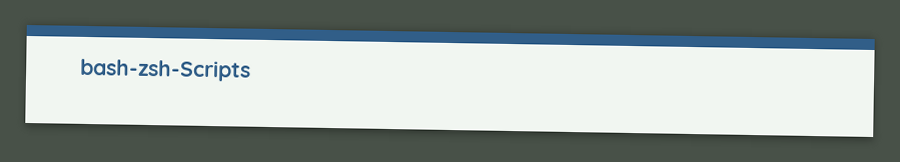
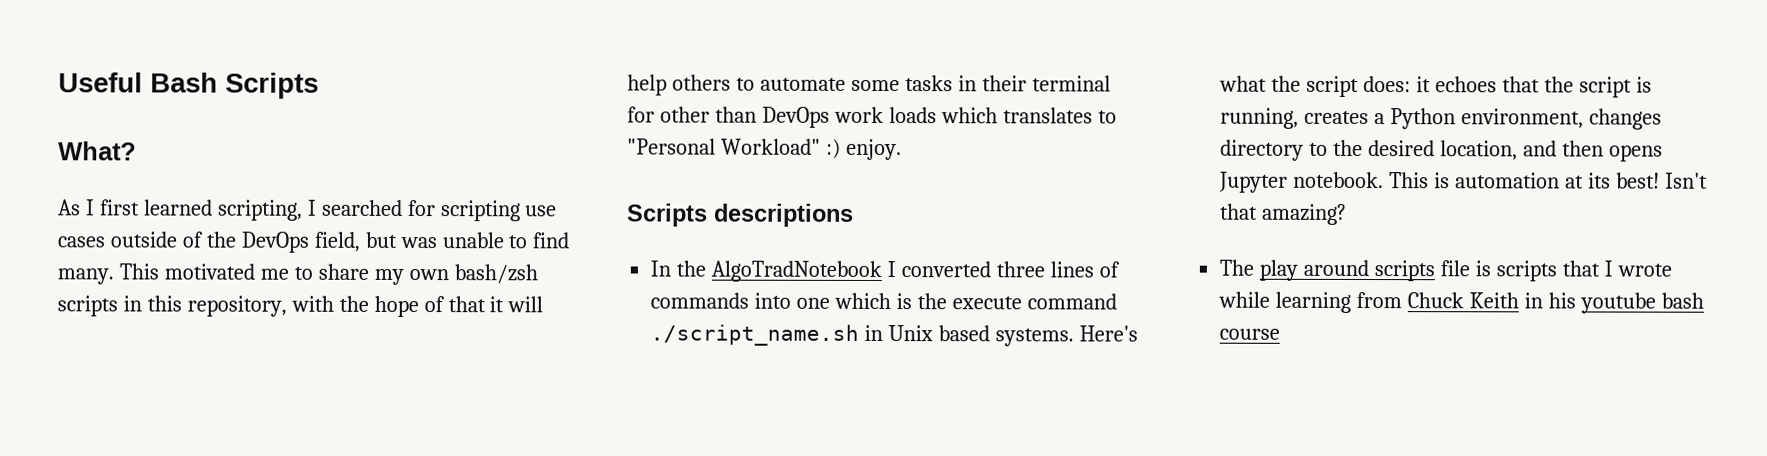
[79,58,251,82] bash-zsh-Scripts -> [58,72,319,99] [58,141,137,161] [58,199,558,222] [57,231,570,253] [57,263,538,285] [57,295,544,318] [627,74,1111,96] [627,106,1117,128] [627,138,902,161] [627,203,854,227] [650,260,1120,282] [650,292,1117,310] [650,324,1138,347] [1219,75,1652,98] [1220,107,1662,130] [1220,139,1663,162] [1219,171,1708,193] [1220,203,1348,225] [1219,259,1672,282] [1218,291,1704,314] [1219,328,1281,340] Useful Bash Scripts // What? // As I first learned scripting, I searched for scripting use cases outside of the DevOps field, but was unable to find many. This motivated me to share my own bash/zsh scripts in this repository, with the hope of that it will help others to automate some tasks in their terminal for other than DevOps work loads which translates to "Personal Workload" :) enjoy. // Scripts descriptions // In the AlgoTradNotebook I converted three lines of commands into one which is the execute command ./script_name.sh in Unix based systems. Here's what the script does: it echoes that the script is running, creates a Python environment, changes directory to the desired location, and then opens Jupyter notebook. This is automation at its best! Isn't that amazing? // The play around scripts file is scripts that I wrote while learning from Chuck Keith in his youtube bash course

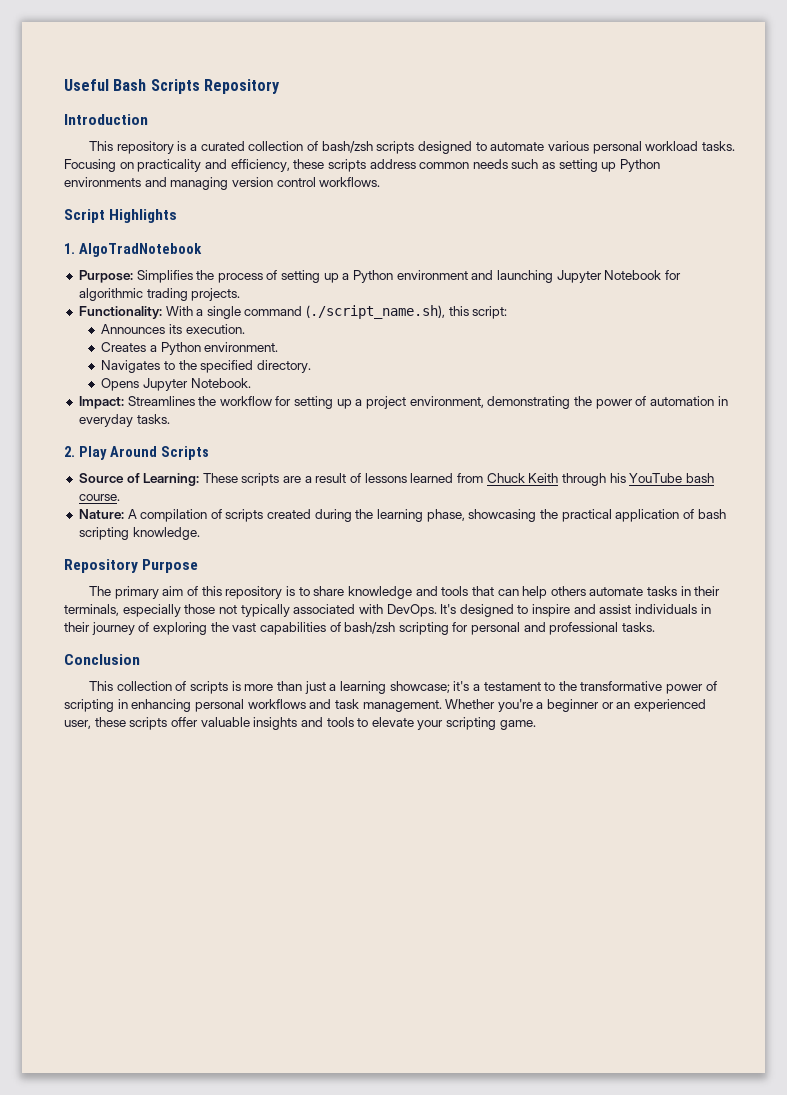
[58,141,137,161] [58,199,558,222] [57,231,570,253] [57,263,538,285] [57,295,544,318] [627,74,1111,96] [627,106,1117,128] [627,138,902,161] [627,203,854,227] [650,260,1120,282] [650,292,1117,310] [650,324,1138,347] [1219,75,1652,98] [1220,107,1662,130] [1220,139,1663,162] [1219,171,1708,193] [1220,203,1348,225] [1219,259,1672,282] [1218,291,1704,314] [1219,328,1281,340] // What? // As I first learned scripting, I searched for scripting use cases outside of the DevOps field, but was unable to find many. This motivated me to share my own bash/zsh scripts in this repository, with the hope of that it will help others to automate some tasks in their terminal for other than DevOps work loads which translates to "Personal Workload" :) enjoy. // Scripts descriptions // In the AlgoTradNotebook I converted three lines of commands into one which is the execute command ./script_name.sh in Unix based systems. Here's what the script does: it echoes that the script is running, creates a Python environment, changes directory to the desired location, and then opens Jupyter notebook. This is automation at its best! Isn't that amazing? // The play around scripts file is scripts that I wrote while learning from Chuck Keith in his youtube bash course -> [203,79,280,94] [64,114,148,125] [89,141,735,154] [64,159,661,172] [64,177,381,190] [64,209,178,223] [64,243,202,257] [78,270,681,283] [78,288,241,301] [78,305,508,319] [101,324,245,334] [101,342,279,355] [101,360,311,373] [101,378,251,391] [78,396,728,409] [78,414,170,427] [64,446,209,460] [78,473,714,486] [78,494,120,501] [78,509,726,522] [78,527,200,540] [64,559,199,573] [89,586,721,599] [64,604,711,617] [64,622,656,635] [64,654,140,665] [89,681,717,694] [64,699,707,712] [64,717,536,730] Repository // Introduction // This repository is a curated collection of bash/zsh scripts designed to automate various personal workload tasks. Focusing on practicality and efficiency, these scripts address common needs such as setting up Python environments and managing version control workflows. // Script Highlights // 1. AlgoTradNotebook // Purpose: Simplifies the process of setting up a Python environment and launching Jupyter Notebook for algorithmic trading projects. // Functionality: With a single command (./script_name.sh), this script: // Announces its execution. // Creates a Python environment. // Navigates to the specified directory. // Opens Jupyter Notebook. // Impact: Streamlines the workflow for setting up a project environment, demonstrating the power of automation in everyday tasks. // 2. Play Around Scripts // Source of Learning: These scripts are a result of lessons learned from Chuck Keith through his YouTube bash course. // Nature: A compilation of scripts created during the learning phase, showcasing the practical application of bash scripting knowledge. // Repository Purpose // The primary aim of this repository is to share knowledge and tools that can help others automate tasks in their terminals, especially those not typically associated with DevOps. It's designed to inspire and assist individuals in their journey of exploring the vast capabilities of bash/zsh scripting for personal and professional tasks. // Conclusion // This collection of scripts is more than just a learning showcase; it's a testament to the transformative power of scripting in enhancing personal workflows and task management. Whether you're a beginner or an experienced user, these scripts offer valuable insights and tools to elevate your scripting game.

